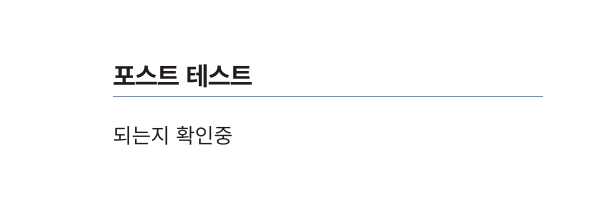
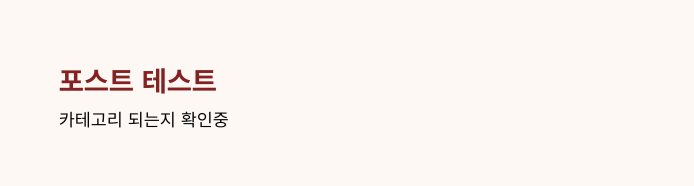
(253, 76) none -> [59,111,123,128] 카테고리

